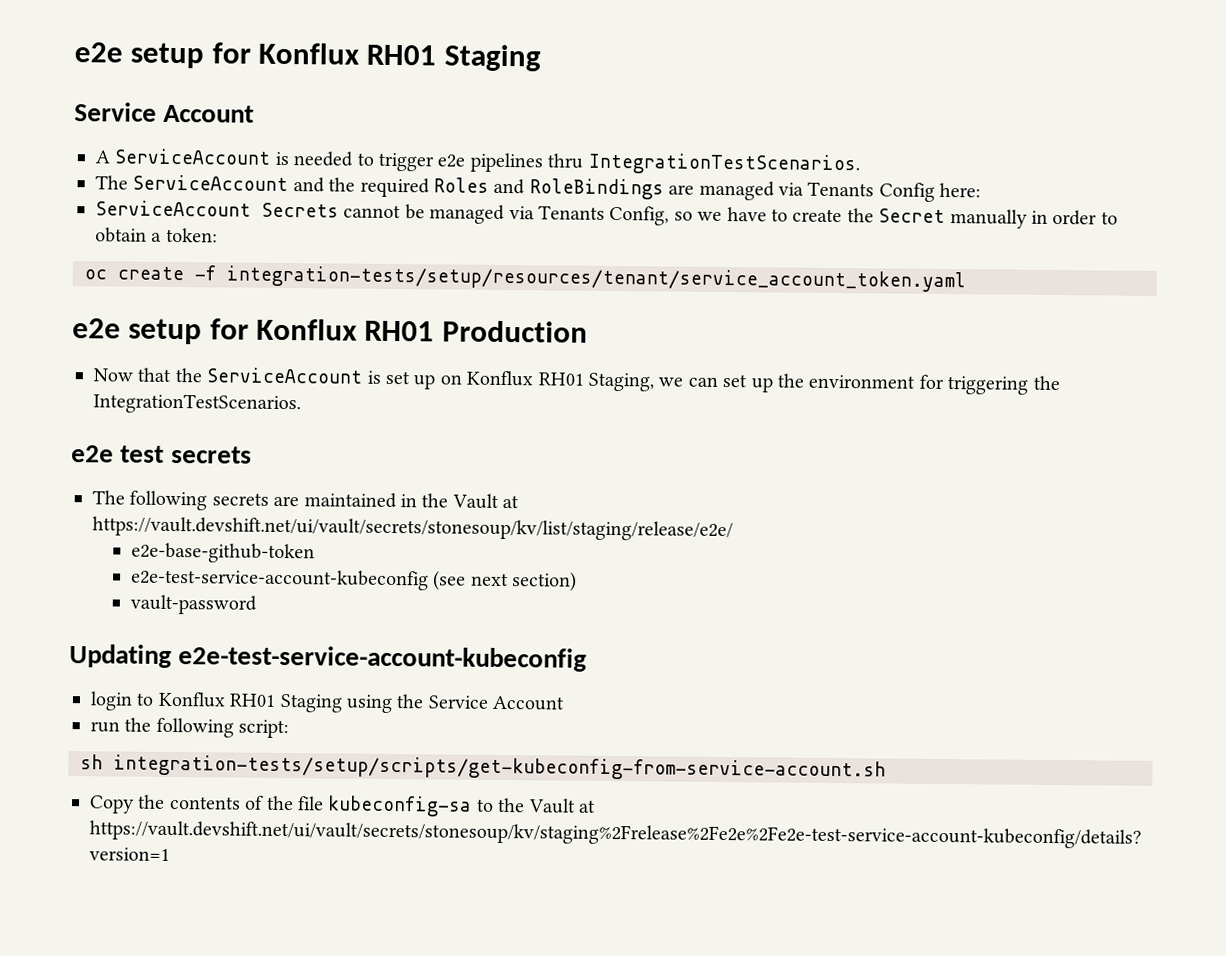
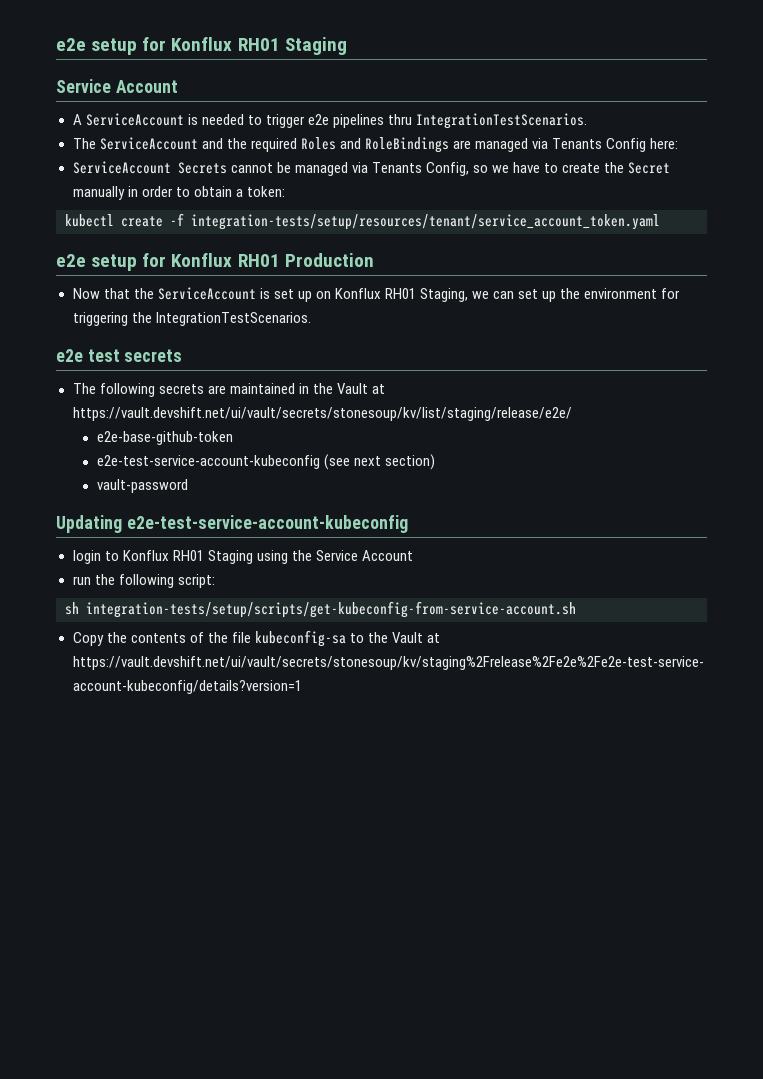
[84,269,107,280] oc -> [65,214,114,227] kubectl

